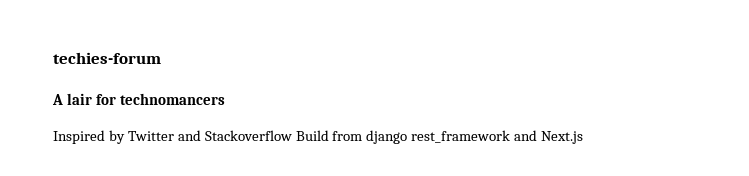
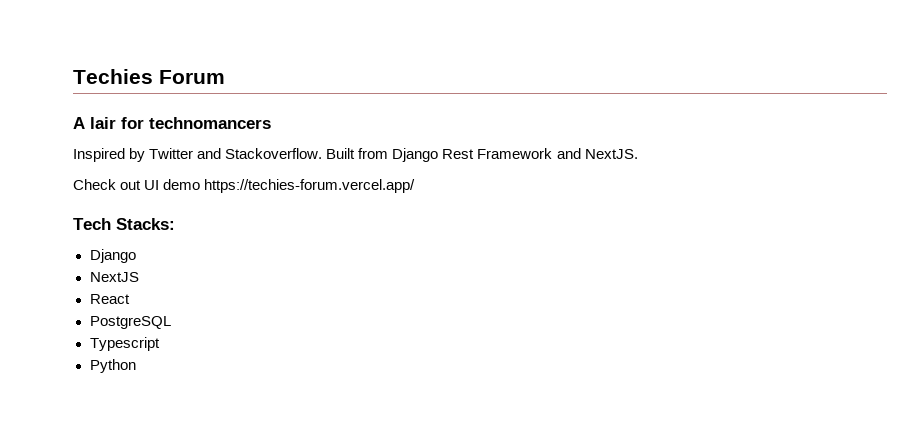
[53,52,161,64] techies-forum -> [73,69,225,84] Techies Forum
[204,130,584,144] Stackoverflow Build from django rest_framework and Next.js -> [225,148,638,162] [73,179,416,193] [73,218,175,230] [89,249,136,263] [89,272,139,282] [89,294,130,304] [89,316,171,329] [89,337,160,351] [89,359,136,373] Stackoverflow. Built from Django Rest Framework and NextJS. // Check out UI demo https://techies-forum.vercel.app/ // Tech Stacks: // Django // NextJS // React // PostgreSQL // Typescript // Python

